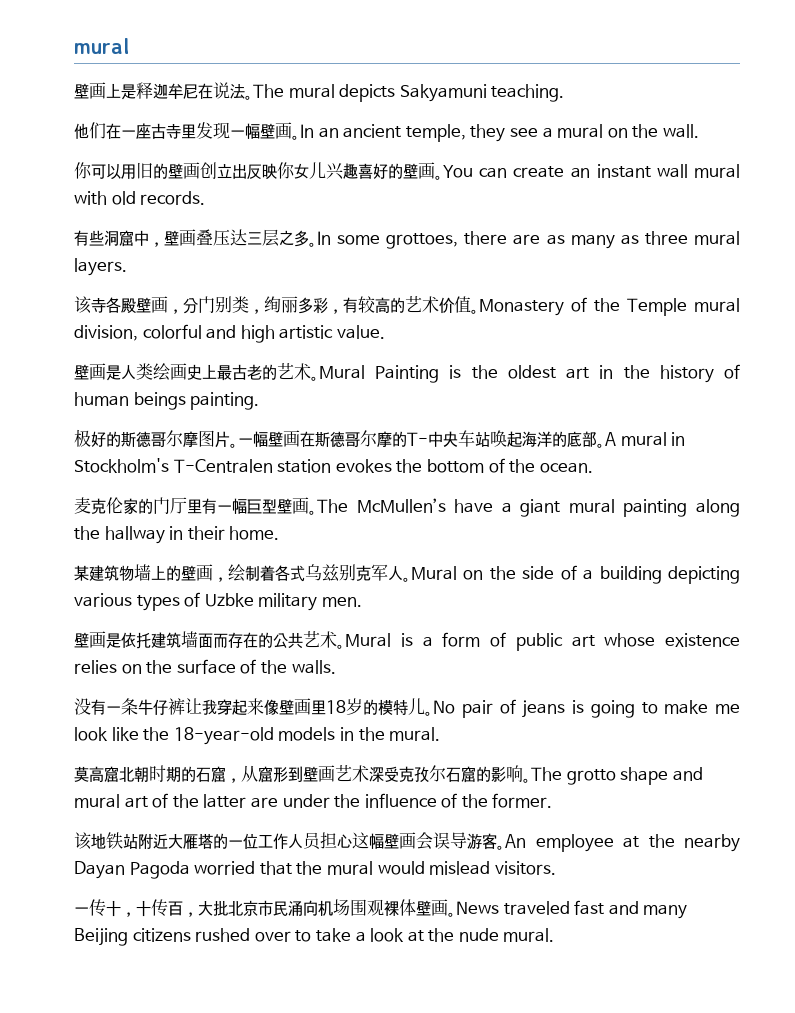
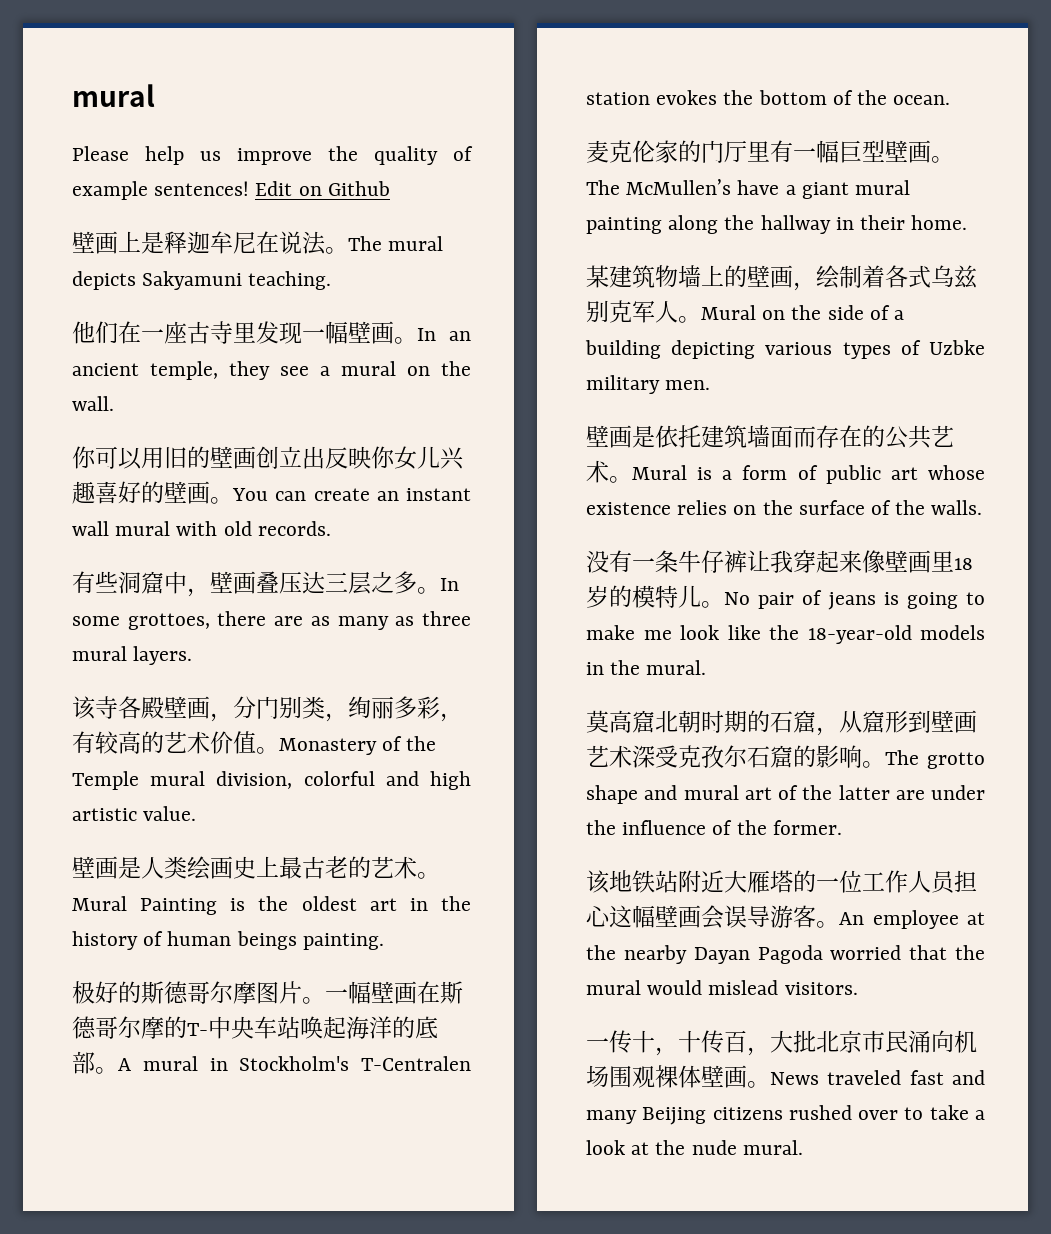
[74,38,129,54] mural -> [72,84,155,107] [72,146,473,165] [72,181,390,200] mural // Please help us improve the quality of example sentences! Edit on Github

